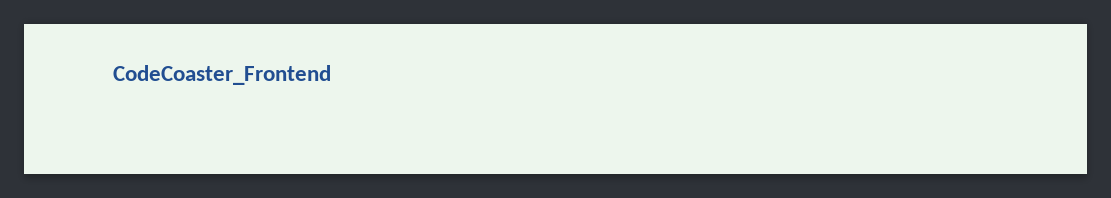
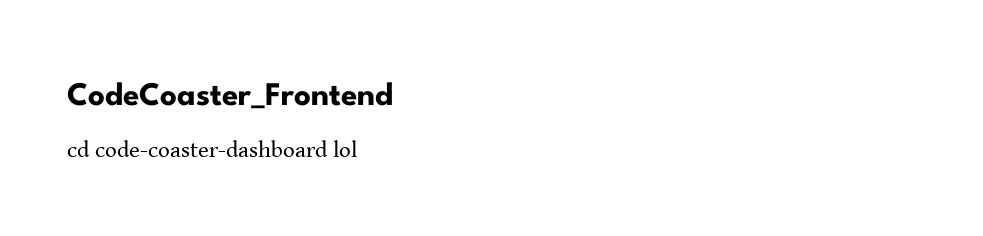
(331, 75) none -> [67,140,358,157] // cd code-coaster-dashboard lol

